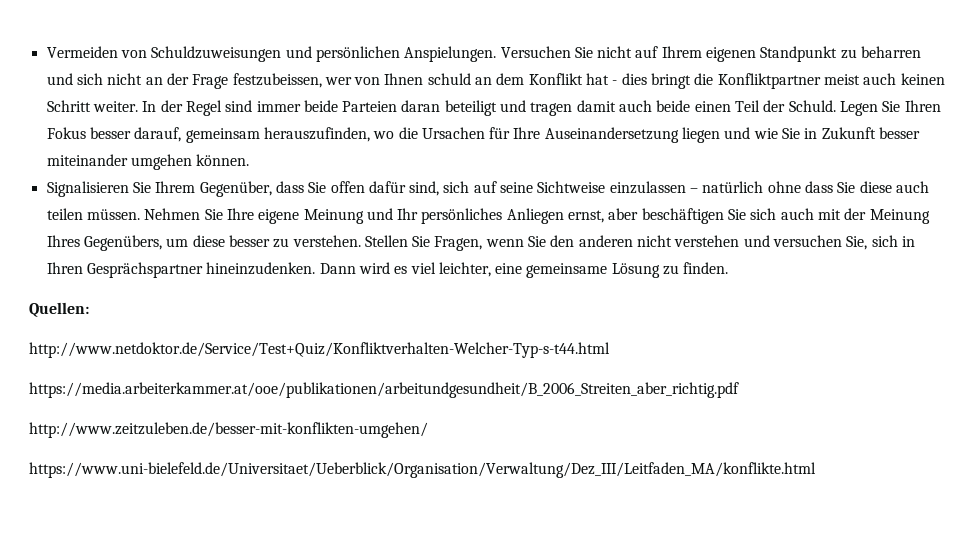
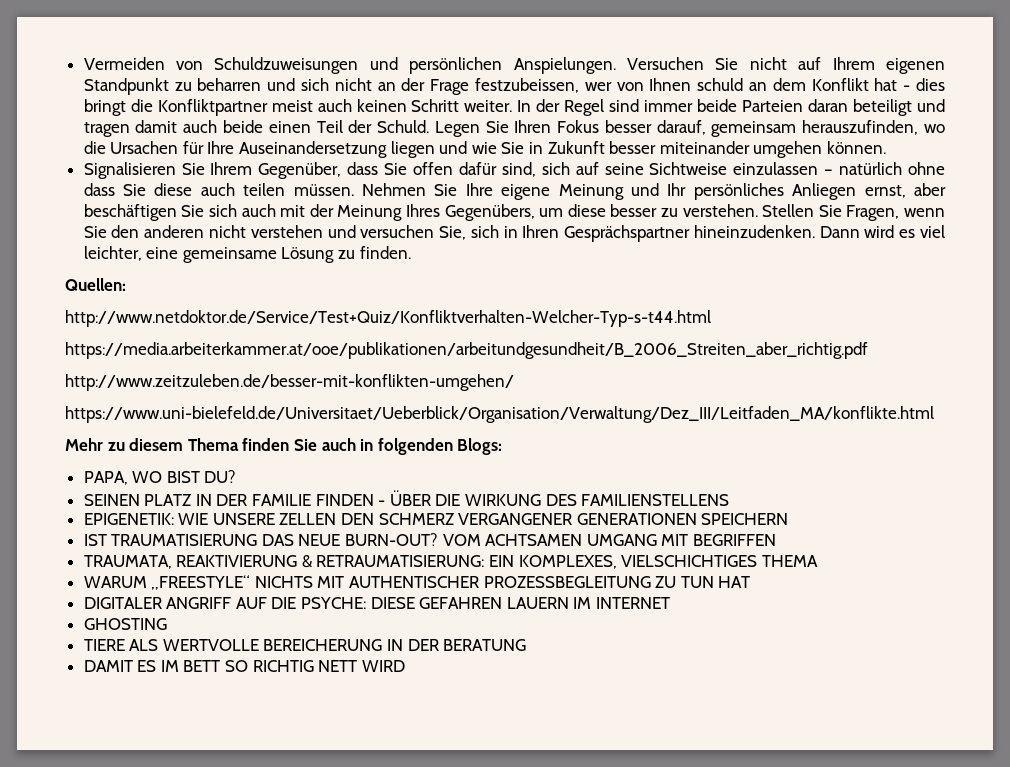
(816, 470) none -> [65,438,503,455] [83,470,237,485] [83,490,730,506] [83,513,789,525] [83,533,776,546] [83,555,818,569] [83,575,751,590] [83,597,670,609] [83,618,167,630] [83,639,527,651] [83,660,405,672] // Mehr zu diesem Thema finden Sie auch in folgenden Blogs: // PAPA, WO BIST DU? // SEINEN PLATZ IN DER FAMILIE FINDEN - ÜBER DIE WIRKUNG DES FAMILIENSTELLENS // EPIGENETIK: WIE UNSERE ZELLEN DEN SCHMERZ VERGANGENER GENERATIONEN SPEICHERN // IST TRAUMATISIERUNG DAS NEUE BURN-OUT? VOM ACHTSAMEN UMGANG MIT BEGRIFFEN // TRAUMATA, REAKTIVIERUNG & RETRAUMATISIERUNG: EIN KOMPLEXES, VIELSCHICHTIGES THEMA // WARUM „FREESTYLE“ NICHTS MIT AUTHENTISCHER PROZESSBEGLEITUNG ZU TUN HAT // DIGITALER ANGRIFF AUF DIE PSYCHE: DIESE GEFAHREN LAUERN IM INTERNET // GHOSTING // TIERE ALS WERTVOLLE BEREICHERUNG IN DER BERATUNG // DAMIT ES IM BETT SO RICHTIG NETT WIRD

